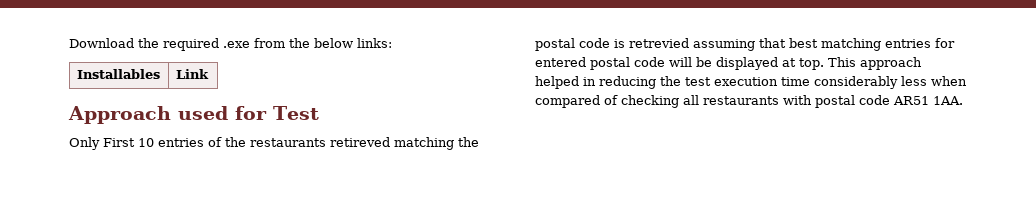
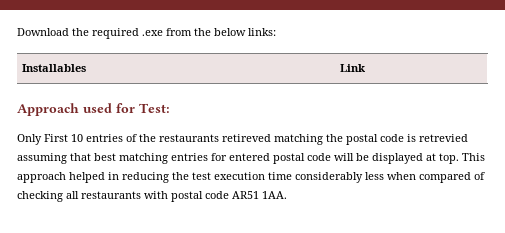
[273,106,319,120] Test -> [139,103,170,113] Test:

